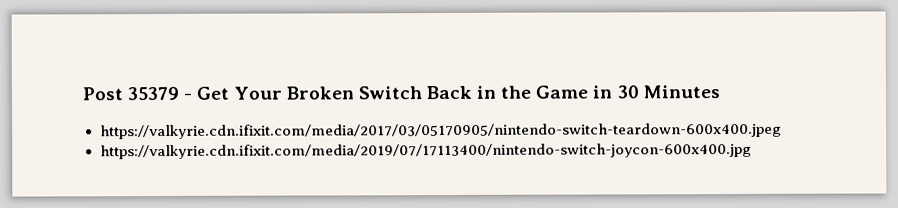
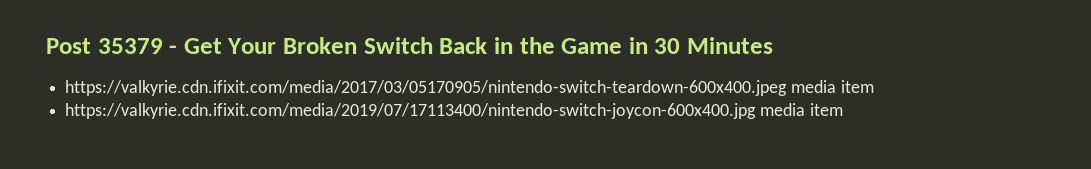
(783, 131) none -> [790,80,874,93] media item
(753, 151) none -> [759,103,843,116] media item

